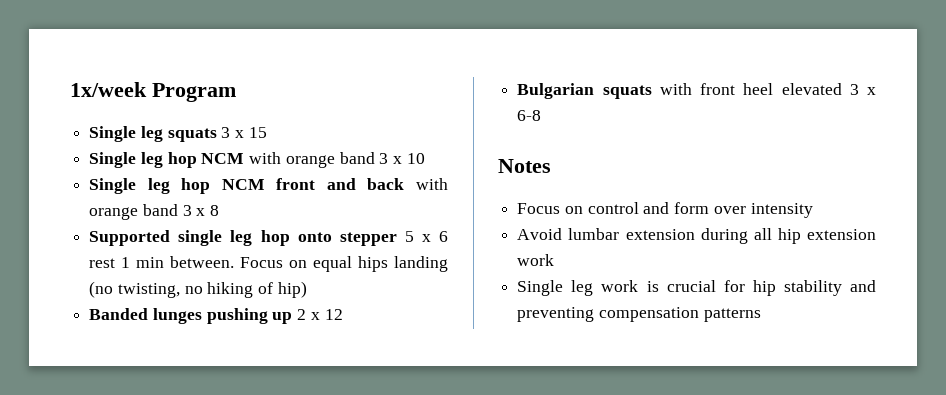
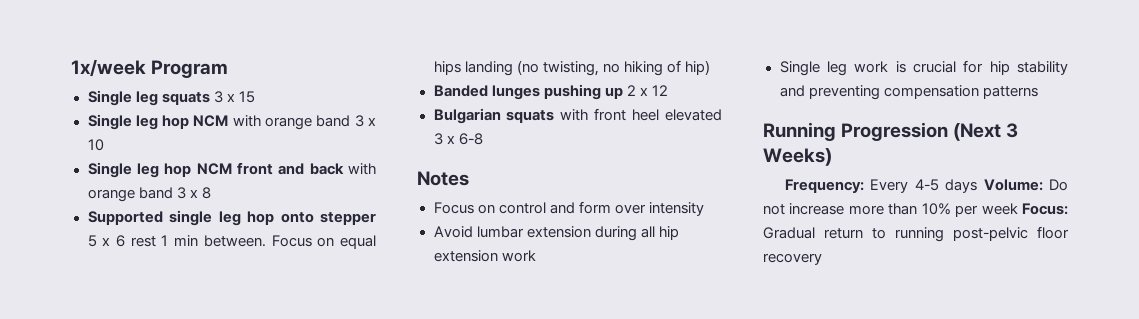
(761, 315) none -> [763,122,1019,141] [763,148,832,166] [784,179,1068,193] [763,203,1068,217] [763,226,1069,242] [763,253,822,265] // Running Progression (Next 3 Weeks) // Frequency: Every 4-5 days Volume: Do not increase more than 10% per week Focus: Gradual return to running post-pelvic floor recovery

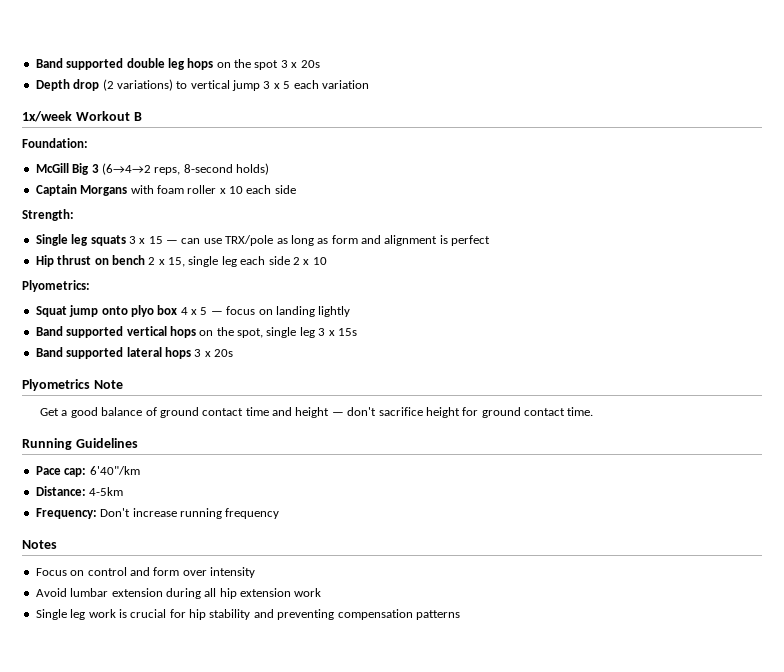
[71,59,229,78] 1x/week Program -> [35,58,320,70] [35,79,369,91] [22,111,142,122] [22,138,88,148] [35,163,269,175] [35,184,296,196] [22,209,74,221] Band supported double leg hops on the spot 3 x 20s // Depth drop (2 variations) to vertical jump 3 x 5 each variation // 1x/week Workout B // Foundation: // McGill Big 3 (6→4→2 reps, 8-second holds) // Captain Morgans with foam roller x 10 each side // Strength:
[87,114,376,130] [87,139,104,151] [87,162,377,178] [87,187,211,202] [87,210,376,226] [87,235,377,249] [433,60,710,76] [433,84,668,100] [433,108,722,124] [433,133,483,145] // Single leg hop NCM with orange band 3 x 10 // Single leg hop NCM front and back with orange band 3 x 8 // Supported single leg hop onto stepper 5 x 6 rest 1 min between. Focus on equal hips landing (no twisting, no hiking of hip) // Banded lunges pushing up 2 x 12 // Bulgarian squats with front heel elevated 3 x 6-8 -> [166,235,491,246] [35,255,327,267] [22,280,90,292] [35,305,351,317] [35,326,357,338] [35,347,233,359] [22,379,123,391] [39,407,594,418] [22,438,138,450] [35,466,140,477] [35,486,124,496] [35,508,280,519] — can use TRX/pole as long as form and alignment is perfect // Hip thrust on bench 2 x 15, single leg each side 2 x 10 // Plyometrics: // Squat jump onto plyo box 4 x 5 — focus on landing lightly // Band supported vertical hops on the spot, single leg 3 x 15s // Band supported lateral hops 3 x 20s // Plyometrics Note // Get a good balance of ground contact time and height — don't sacrifice height for ground contact time. // Running Guidelines // Pace cap: 6'40"/km // Distance: 4-5km // Frequency: Don't increase running frequency
[763,122,1019,141] [763,148,832,166] [784,179,1068,193] [763,203,1068,217] [763,226,1069,242] [763,253,822,265] // Running Progression (Next 3 Weeks) // Frequency: Every 4-5 days Volume: Do not increase more than 10% per week Focus: Gradual return to running post-pelvic floor recovery -> (460, 615) none

